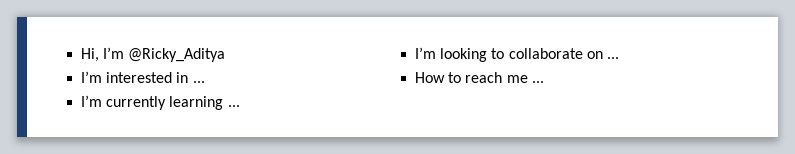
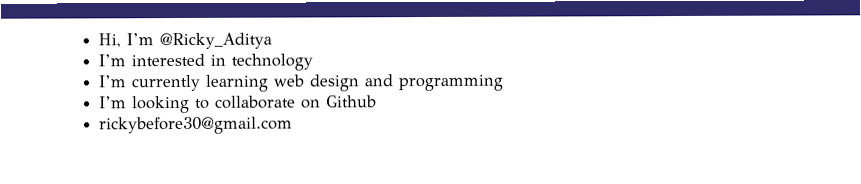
[192,81,205,83] ... -> [231,53,314,71] technology
[227,105,240,107] ... -> [273,74,504,92] web design and programming
[606,57,619,59] [415,72,544,83] ... // How to reach me ... -> [326,95,378,108] [99,116,294,135] Github // rickybefore30@gmail.com

